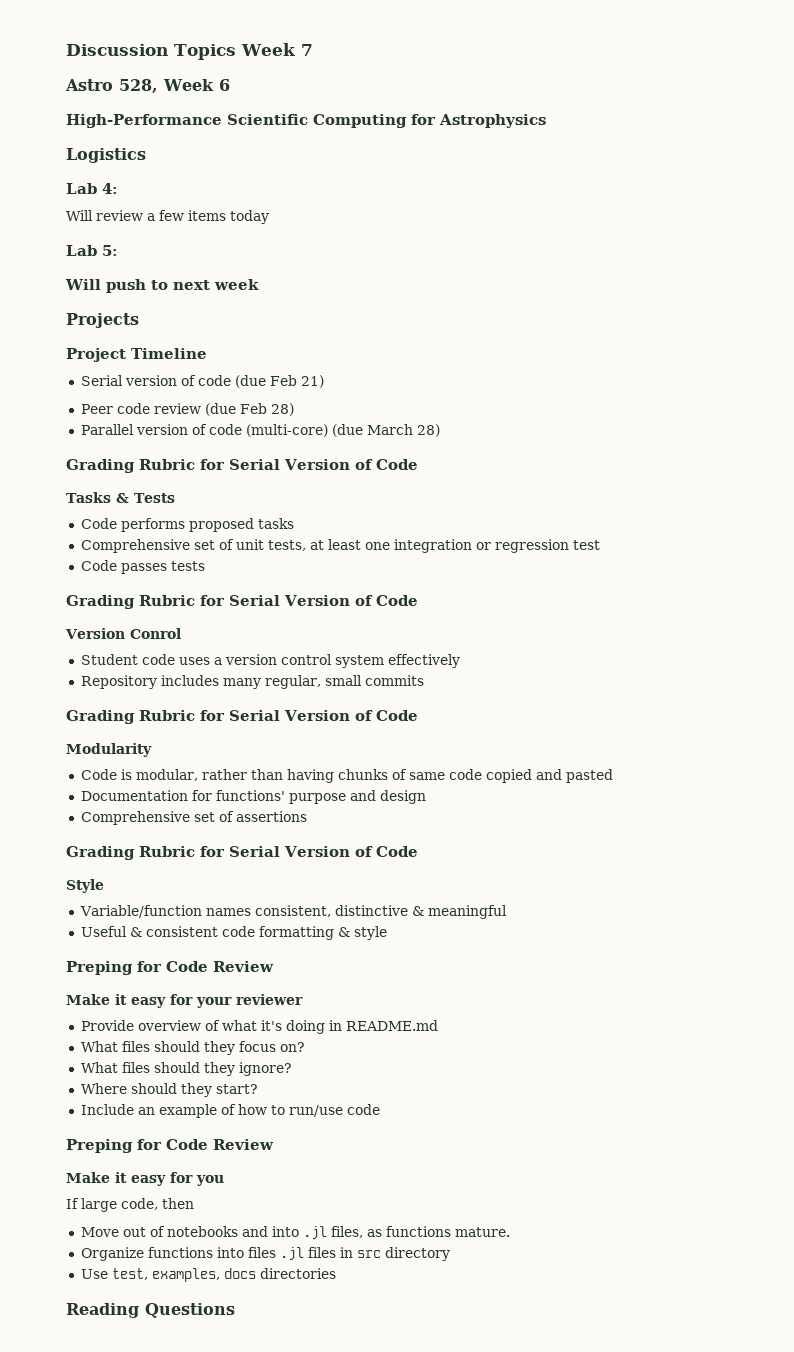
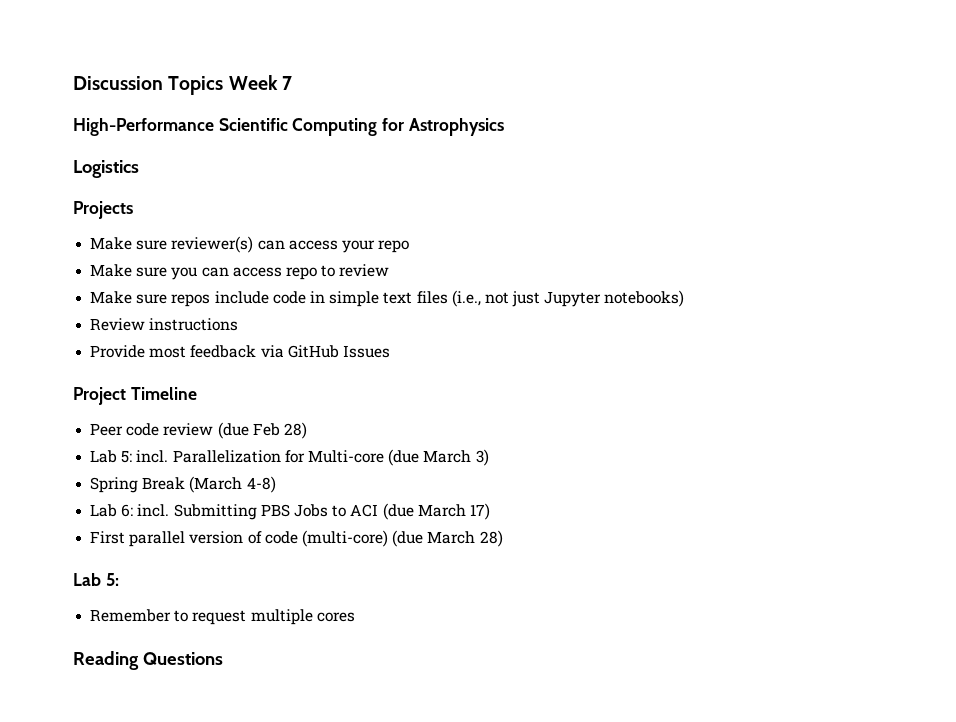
[65,79,230,93] // Astro 528, Week 6 -> (292, 83) none
[66,183,118,194] [66,210,269,224] [66,245,118,256] [65,279,259,293] [66,313,139,328] [66,348,207,362] [80,375,324,388] Lab 4: // Will review a few items today // Lab 5: // Will push to next week // Projects // Project Timeline // Serial version of code (due Feb 21) -> [73,201,133,219] [90,236,410,253] [90,264,390,280] [90,290,685,307] [90,318,239,331] [90,345,390,358] [73,387,197,405] Projects // Make sure reviewer(s) can access your repo // Make sure you can access repo to review // Make sure repos include code in simple text files (i.e., not just Jupyter notebooks) // Review instructions // Provide most feedback via GitHub Issues // Project Timeline
[80,424,134,435] Parallel -> [90,449,489,466] [90,476,276,493] [90,503,490,520] [90,531,186,547] Lab 5: incl. Parallelization for Multi-core (due March 3) // Spring Break (March 4-8) // Lab 6: incl. Submitting PBS Jobs to ACI (due March 17) // First parallel
[66,459,418,473] [66,492,175,503] [80,518,294,532] [80,539,600,553] [80,560,205,574] [66,595,418,609] [65,628,181,639] [80,654,460,668] [80,675,424,689] [66,710,418,724] [66,743,152,757] [80,769,613,783] [80,790,426,804] [80,811,307,825] [66,846,418,860] [66,879,104,893] [79,905,507,919] [80,926,387,940] [66,961,274,975] [66,994,303,1008] [80,1020,438,1034] [80,1041,305,1055] [80,1062,292,1076] [80,1083,258,1097] [80,1104,380,1118] [66,1139,274,1153] [66,1172,224,1186] [66,1198,194,1212] [80,1226,510,1240] [80,1247,450,1261] [80,1268,336,1282] Grading Rubric for Serial Version of Code // Tasks & Tests // Code performs proposed tasks // Comprehensive set of unit tests, at least one integration or regression test // Code passes tests // Grading Rubric for Serial Version of Code // Version Conrol // Student code uses a version control system effectively // Repository includes many regular, small commits // Grading Rubric for Serial Version of Code // Modularity // Code is modular, rather than having chunks of same code copied and pasted // Documentation for functions' purpose and design // Comprehensive set of assertions // Grading Rubric for Serial Version of Code // Style // Variable/function names consistent, distinctive & meaningful // Useful & consistent code formatting & style // Preping for Code Review // Make it easy for your reviewer // Provide overview of what it's doing in README.md // What files should they focus on? // What files should they ignore? // Where should they start? // Include an example of how to run/use code // Preping for Code Review // Make it easy for you // If large code, then // Move out of notebooks and into .jl files, as functions mature. // Organize functions into files .jl files in src directory // Use test, examples, docs directories -> [73,573,119,586] [90,609,355,625] Lab 5: // Remember to request multiple cores

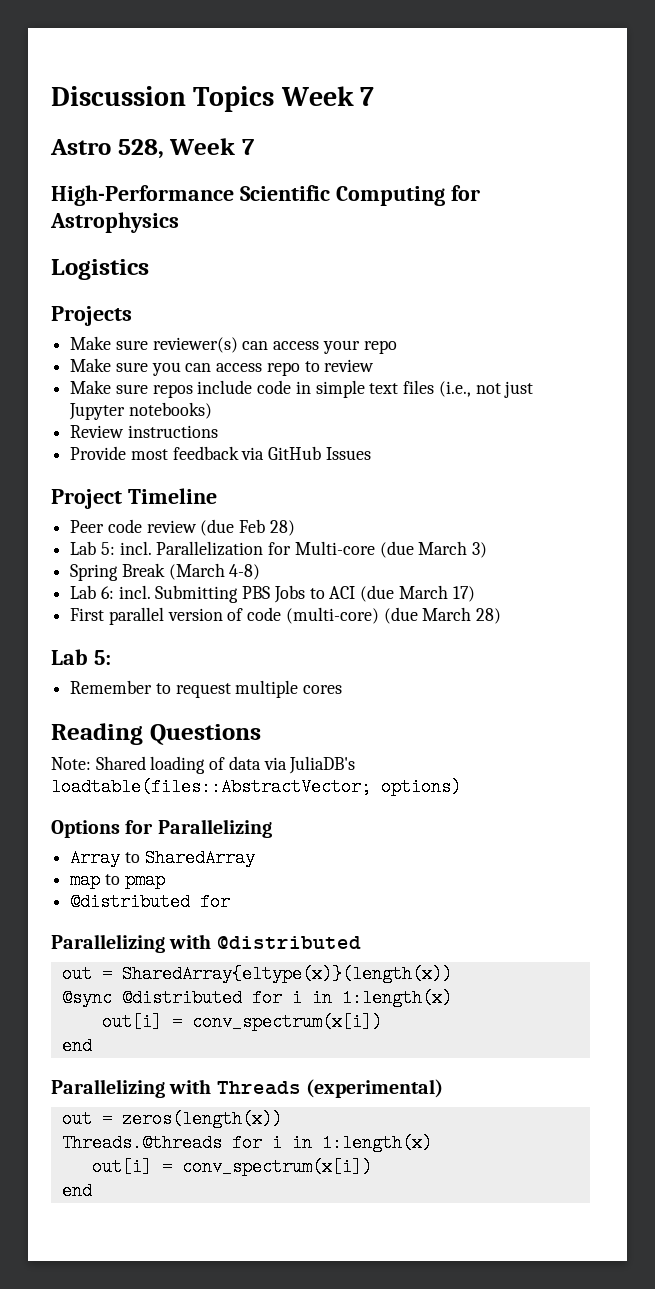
(292, 83) none -> [50,138,255,159] // Astro 528, Week 7
(223, 658) none -> [51,756,356,774] [51,778,461,796] [51,819,272,838] [70,849,255,867] [70,871,165,889] [70,893,231,911] [51,934,361,953] [61,965,452,983] [61,989,452,1007] [101,1013,382,1031] [61,1037,92,1055] [51,1079,443,1098] [61,1110,282,1128] [61,1134,432,1152] [91,1158,372,1176] [61,1182,92,1200] // Note: Shared loading of data via JuliaDB's loadtable(files::AbstractVector; options) // Options for Parallelizing // Array to SharedArray // map to pmap // @distributed for // Parallelizing with @distributed // out = SharedArray{eltype(x)}(length(x)) // @sync @distributed for i in 1:length(x) // out[i] = conv_spectrum(x[i]) // end // Parallelizing with Threads (experimental) // out = zeros(length(x)) // Threads.@threads for i in 1:length(x) // out[i] = conv_spectrum(x[i]) // end

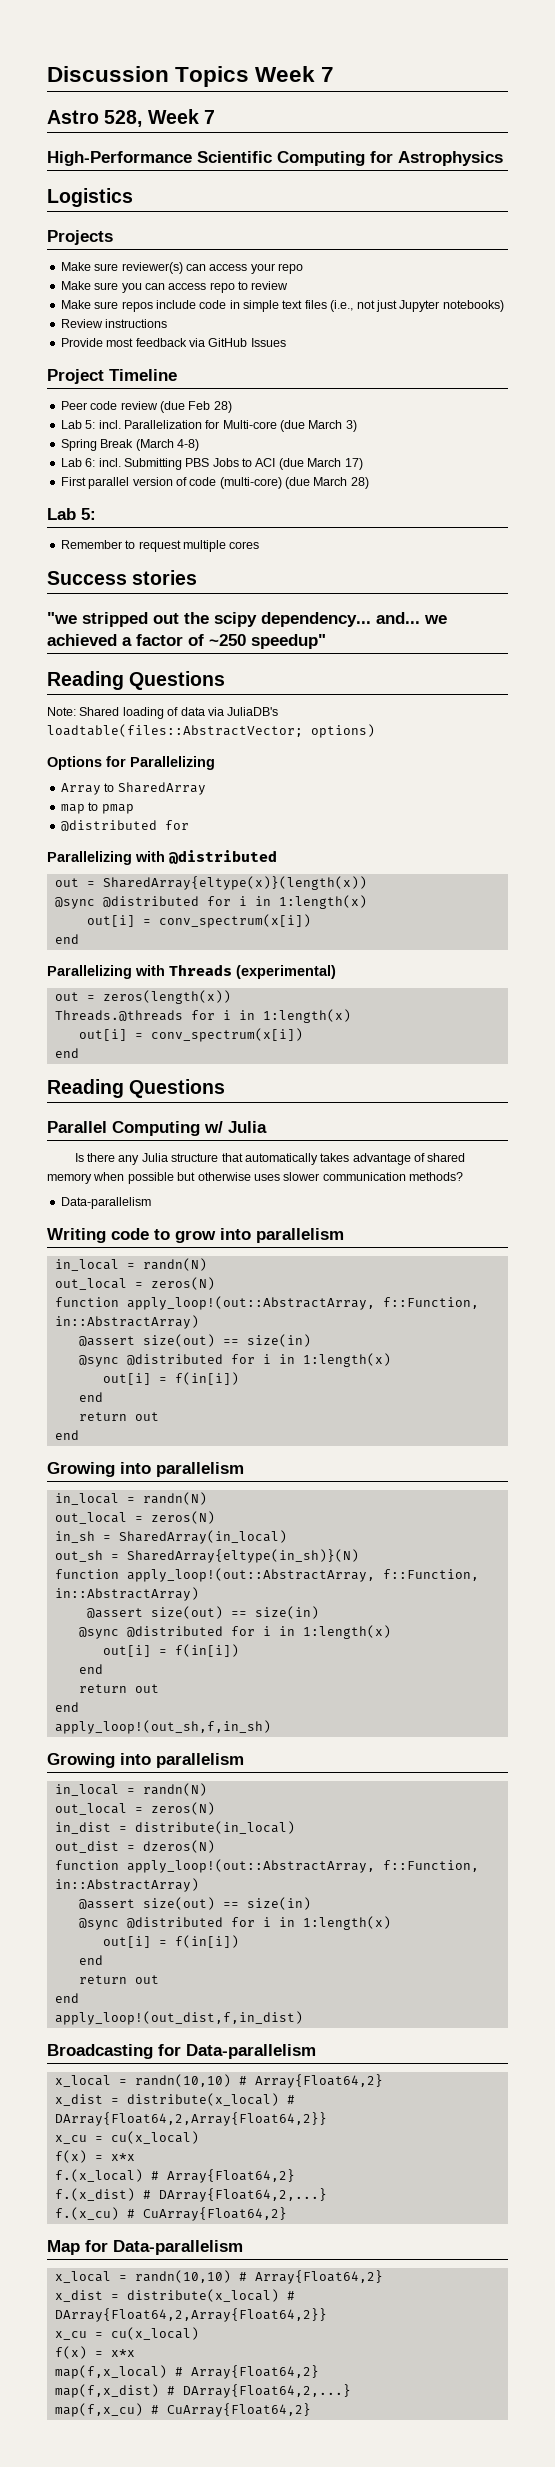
(343, 689) none -> [47,570,198,585] [47,612,447,627] [47,634,326,649] // Success stories // "we stripped out the scipy dependency... and... we achieved a factor of ~250 speedup"
(92, 1191) none -> [47,1079,226,1098] [47,1121,267,1136] [74,1153,466,1165] [47,1172,463,1184] [60,1197,151,1209] [47,1228,344,1243] [54,1258,207,1271] [54,1277,215,1290] [54,1296,479,1310] [54,1315,199,1329] [78,1334,311,1347] [78,1353,391,1367] [102,1372,239,1385] [78,1392,103,1402] [78,1412,159,1421] [54,1430,79,1440] [47,1462,244,1477] [54,1492,207,1505] [54,1511,215,1524] [54,1530,287,1544] [54,1549,359,1563] [54,1568,479,1582] [54,1587,199,1601] [86,1606,319,1619] [78,1625,391,1639] [102,1644,239,1657] [78,1664,103,1674] [78,1684,159,1693] [54,1702,79,1712] [54,1720,271,1734] [47,1753,244,1768] [54,1783,207,1796] [54,1802,215,1815] [54,1821,295,1834] [54,1840,215,1853] [54,1859,479,1873] [54,1878,199,1892] [78,1897,311,1910] [78,1916,391,1930] [102,1935,239,1948] [78,1955,103,1965] [78,1975,159,1984] [54,1993,79,2003] [54,2011,303,2025] [47,2044,316,2059] [54,2074,383,2088] [54,2093,295,2106] [54,2112,327,2126] [54,2131,199,2144] [54,2150,135,2163] [54,2169,295,2183] [54,2188,327,2202] [54,2207,287,2221] [47,2240,243,2255] [54,2270,383,2284] [54,2289,295,2302] [54,2308,327,2322] [54,2327,199,2340] [54,2346,135,2359] [54,2365,319,2379] [54,2384,351,2398] [54,2403,311,2417] // Reading Questions // Parallel Computing w/ Julia // Is there any Julia structure that automatically takes advantage of shared memory when possible but otherwise uses slower communication methods? // Data-parallelism // Writing code to grow into parallelism // in_local = randn(N) // out_local = zeros(N) // function apply_loop!(out::AbstractArray, f::Function, in::AbstractArray) // @assert size(out) == size(in) // @sync @distributed for i in 1:length(x) // out[i] = f(in[i]) // end // return out // end // Growing into parallelism // in_local = randn(N) // out_local = zeros(N) // in_sh = SharedArray(in_local) // out_sh = SharedArray{eltype(in_sh)}(N) // function apply_loop!(out::AbstractArray, f::Function, in::AbstractArray) // @assert size(out) == size(in) // @sync @distributed for i in 1:length(x) // out[i] = f(in[i]) // end // return out // end // apply_loop!(out_sh,f,in_sh) // Growing into parallelism // in_local = randn(N) // out_local = zeros(N) // in_dist = distribute(in_local) // out_dist = dzeros(N) // function apply_loop!(out::AbstractArray, f::Function, in::AbstractArray) // @assert size(out) == size(in) // @sync @distributed for i in 1:length(x) // out[i] = f(in[i]) // end // return out // end // apply_loop!(out_dist,f,in_dist) // Broadcasting for Data-parallelism // x_local = randn(10,10) # Array{Float64,2} // x_dist = distribute(x_local) # DArray{Float64,2,Array{Float64,2}} // x_cu = cu(x_local) // f(x) = x*x // f.(x_local) # Array{Float64,2} // f.(x_dist) # DArray{Float64,2,...} // f.(x_cu) # CuArray{Float64,2} // Map for Data-parallelism // x_local = randn(10,10) # Array{Float64,2} // x_dist = distribute(x_local) # DArray{Float64,2,Array{Float64,2}} // x_cu = cu(x_local) // f(x) = x*x // map(f,x_local) # Array{Float64,2} // map(f,x_dist) # DArray{Float64,2,...} // map(f,x_cu) # CuArray{Float64,2}

